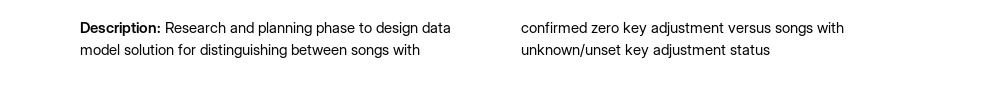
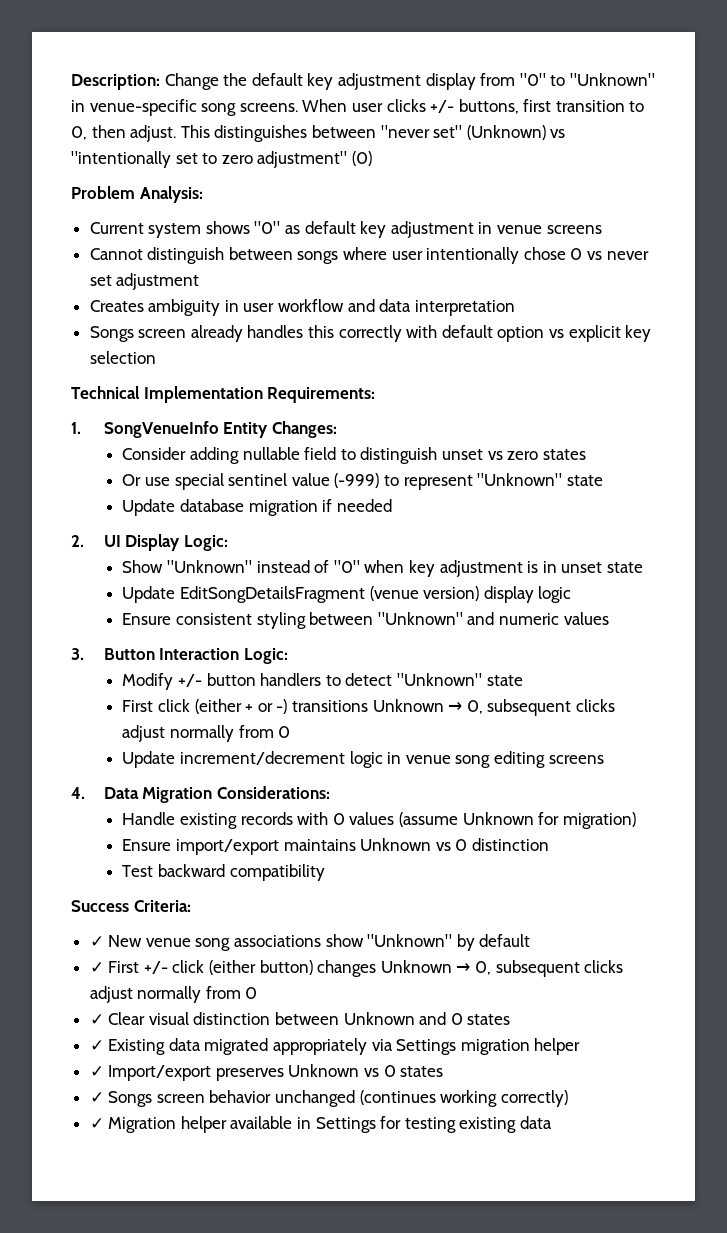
[165,22,452,36] [80,44,421,58] [521,22,845,37] [521,43,771,59] Research and planning phase to design data model solution for distinguishing between songs with confirmed zero key adjustment versus songs with unknown/unset key adjustment status -> [164,73,655,90] [71,99,645,116] [71,125,566,142] [71,151,372,168] [71,186,203,203] [89,221,602,238] [89,247,649,264] [89,273,200,290] [89,299,515,316] [89,325,652,342] [89,351,156,364] [71,386,376,403] [71,421,337,438] [122,447,586,464] [122,473,603,490] [122,499,392,516] [71,534,228,551] [122,560,643,577] [122,586,572,603] [122,612,609,629] [71,648,288,664] [122,673,523,690] [122,699,615,716] [122,725,291,742] [122,751,604,768] [71,786,330,803] [122,812,636,829] [122,838,549,855] [122,864,325,881] [71,900,191,912] [89,934,531,951] [89,960,624,977] [89,986,258,1003] [89,1012,511,1025] [89,1038,581,1055] [89,1064,444,1081] [89,1090,568,1107] [89,1116,553,1133] Change the default key adjustment display from "0" to "Unknown" in venue-specific song screens. When user clicks +/- buttons, first transition to 0, then adjust. This distinguishes between "never set" (Unknown) vs "intentionally set to zero adjustment" (0) // Problem Analysis: // Current system shows "0" as default key adjustment in venue screens // Cannot distinguish between songs where user intentionally chose 0 vs never set adjustment // Creates ambiguity in user workflow and data interpretation // Songs screen already handles this correctly with default option vs explicit key selection // Technical Implementation Requirements: // 1. SongVenueInfo Entity Changes: // Consider adding nullable field to distinguish unset vs zero states // Or use special sentinel value (-999) to represent "Unknown" state // Update database migration if needed // 2. UI Display Logic: // Show "Unknown" instead of "0" when key adjustment is in unset state // Update EditSongDetailsFragment (venue version) display logic // Ensure consistent styling between "Unknown" and numeric values // 3. Button Interaction Logic: // Modify +/- button handlers to detect "Unknown" state // First click (either + or -) transitions Unknown → 0, subsequent clicks adjust normally from 0 // Update increment/decrement logic in venue song editing screens // 4. Data Migration Considerations: // Handle existing records with 0 values (assume Unknown for migration) // Ensure import/export maintains Unknown vs 0 distinction // Test backward compatibility // Success Criteria: // ✓ New venue song associations show "Unknown" by default // ✓ First +/- click (either button) changes Unknown → 0, subsequent clicks adjust normally from 0 // ✓ Clear visual distinction between Unknown and 0 states // ✓ Existing data migrated appropriately via Settings migration helper // ✓ Import/export preserves Unknown vs 0 states // ✓ Songs screen behavior unchanged (continues working correctly) // ✓ Migration helper available in Settings for testing existing data

